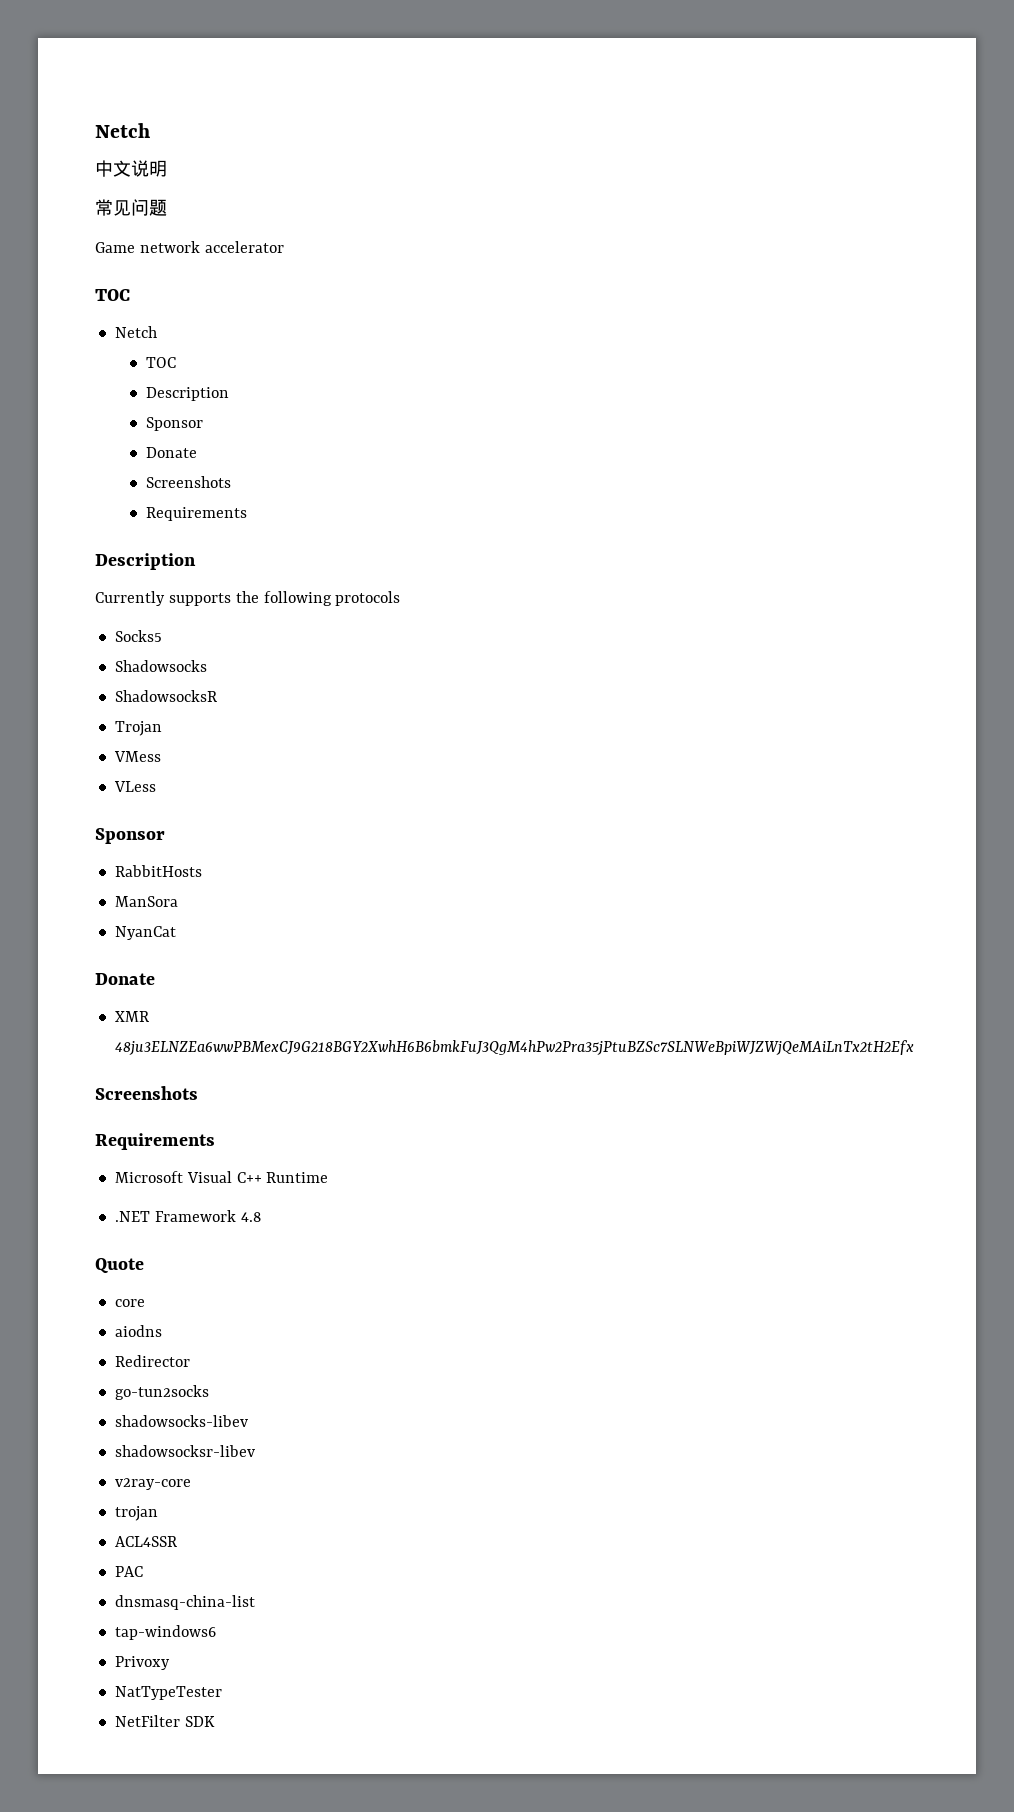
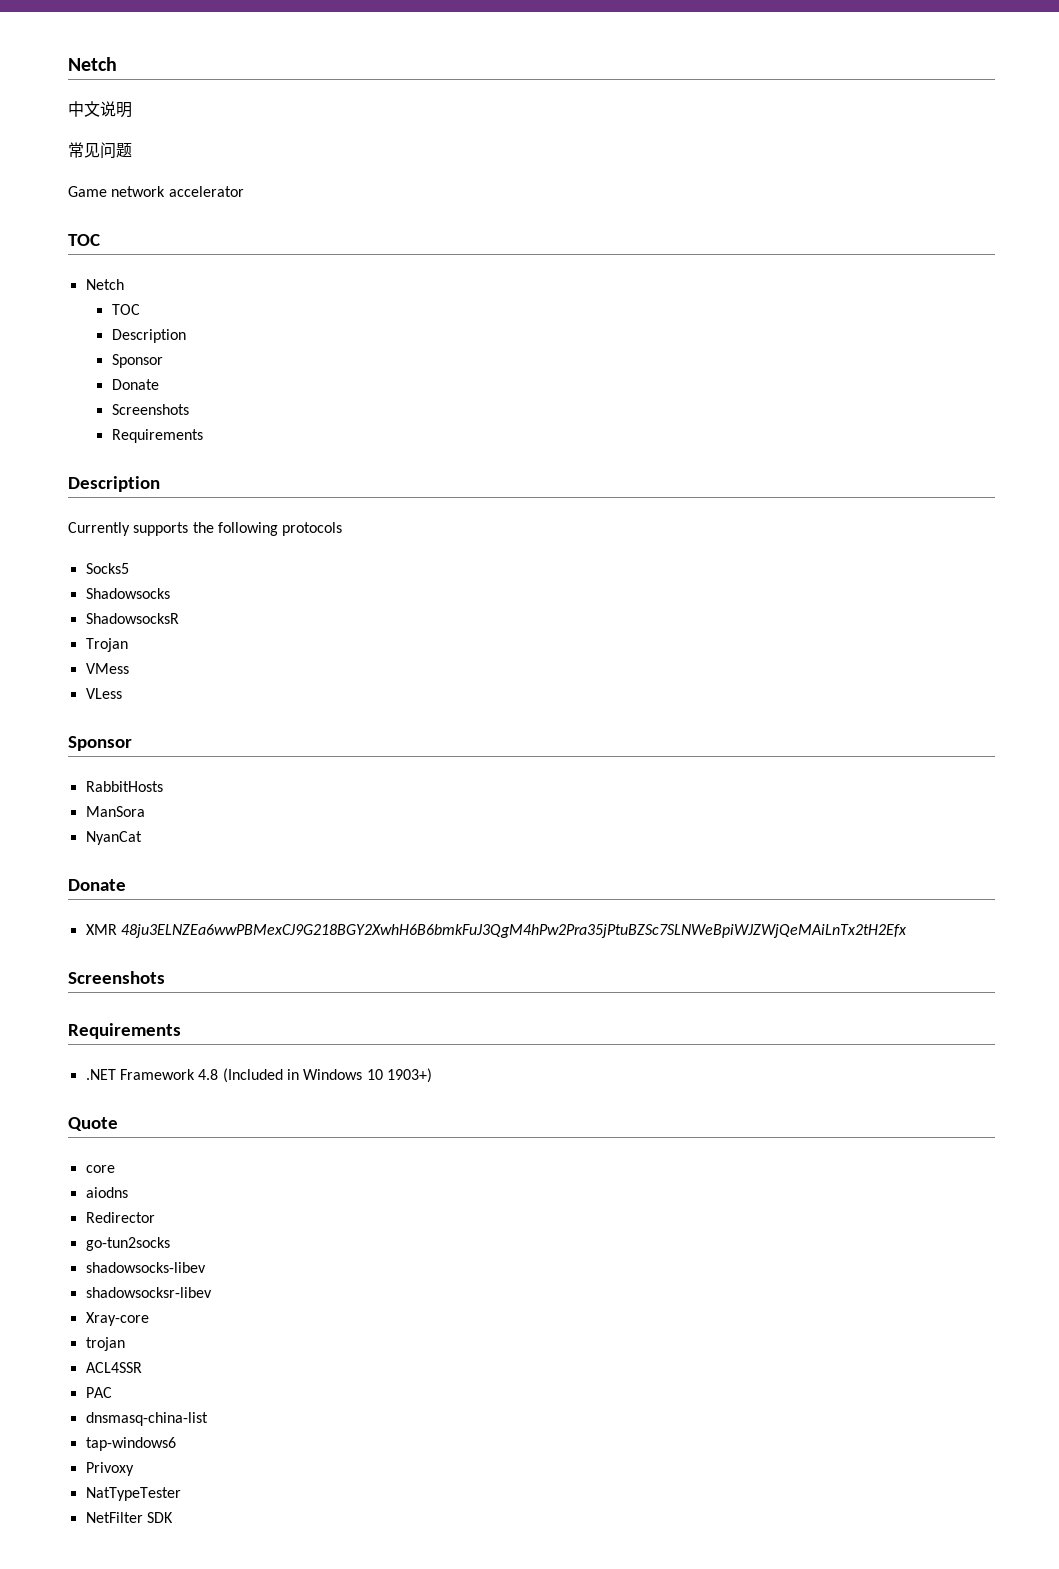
[114,1171,329,1183] // Microsoft Visual C++ Runtime -> (181, 1031) none
(261, 1217) none -> [222,1068,432,1083] (Included in Windows 10 1903+)
[114,1478,191,1490] v2ray-core -> [85,1312,149,1326] Xray-core

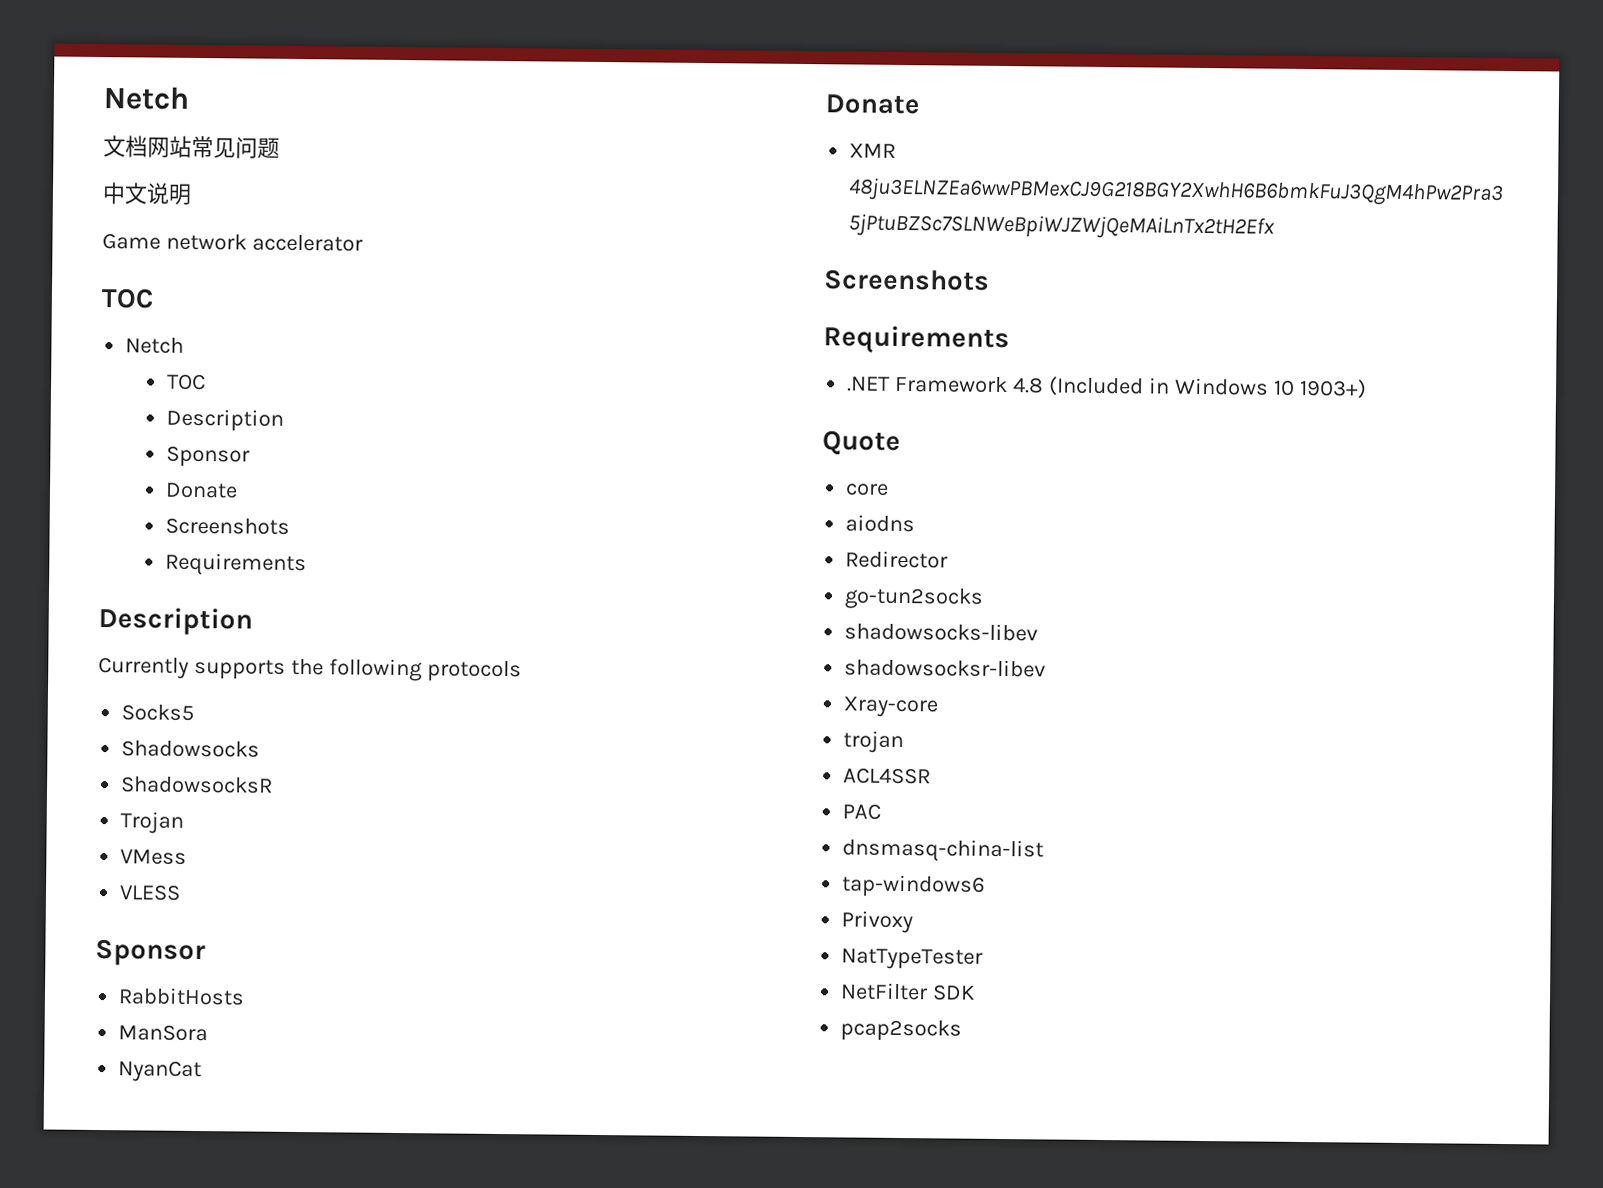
[68,57,117,71] Netch -> [103,86,190,110] [103,135,280,159] Netch // 文档网站常见问题
[68,142,132,159] // 常见问题 -> (192, 194) none
[85,688,122,699] VLess -> [119,884,182,901] VLESS
(173, 1517) none -> [840,1019,963,1042] // pcap2socks

